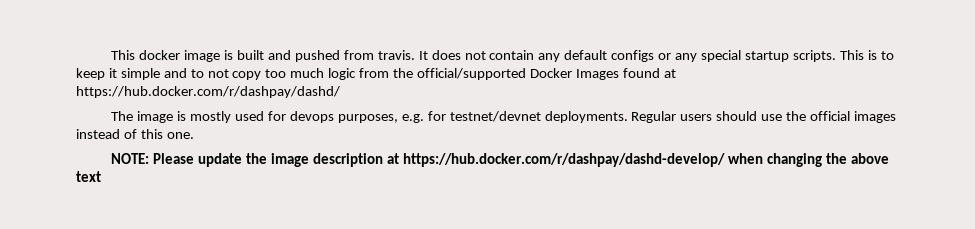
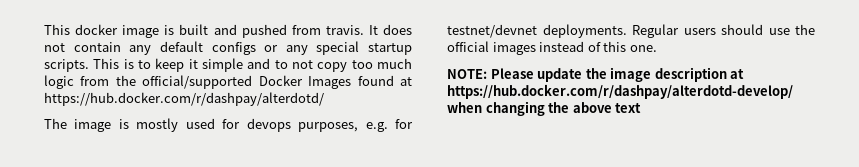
[76,86,340,98] https://hub.docker.com/r/dashpay/dashd/ -> [44,92,324,106] https://hub.docker.com/r/dashpay/alterdotd/
[402,153,725,167] https://hub.docker.com/r/dashpay/dashd-develop/ -> [447,84,793,99] https://hub.docker.com/r/dashpay/alterdotd-develop/

